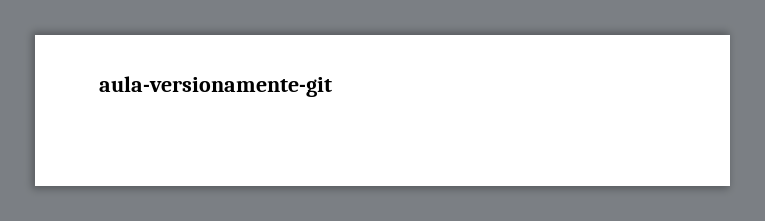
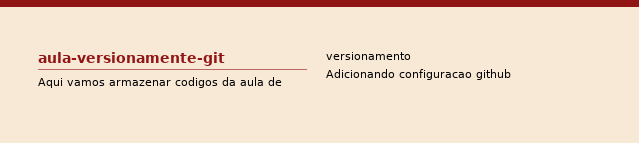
(332, 86) none -> [38,77,282,88] [326,52,411,60] [326,69,511,80] // Aqui vamos armazenar codigos da aula de versionamento // Adicionando configuracao github

